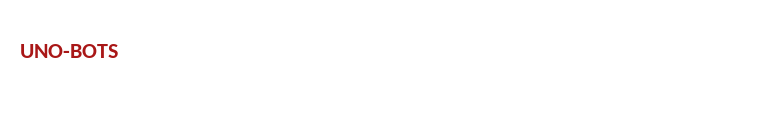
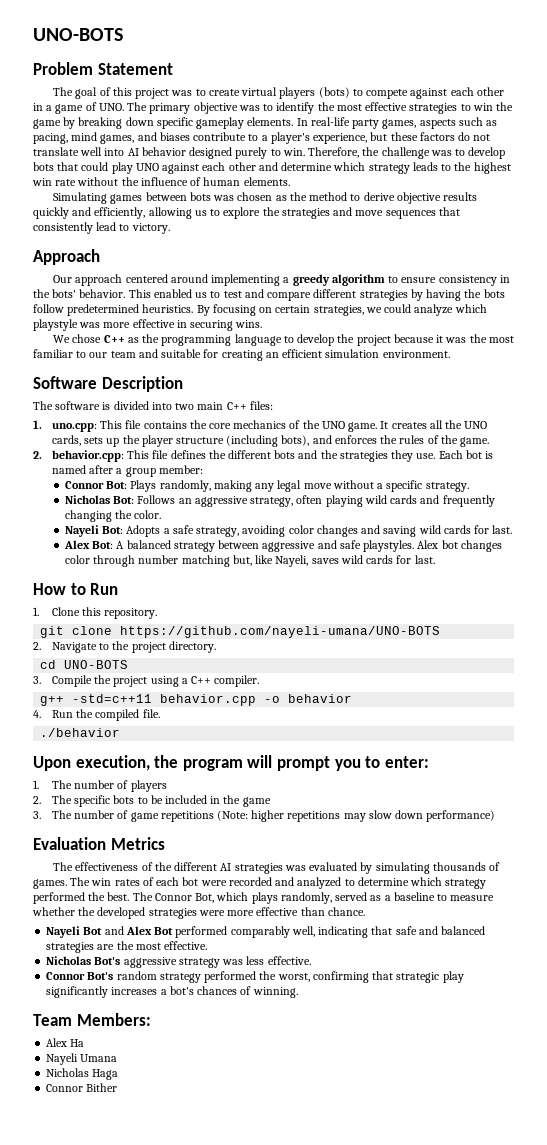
[20,44,118,58] UNO-BOTS -> [33,28,123,41] [33,62,173,75] [53,87,504,99] [33,102,514,114] [33,117,498,129] [33,132,491,144] [33,147,506,159] [33,162,511,174] [32,177,290,186] [53,192,478,204] [33,207,460,219] [33,222,170,234] [33,249,100,265] [53,274,510,286] [33,289,505,301] [33,304,487,316] [33,319,263,331] [53,334,514,346] [33,349,450,361] [33,376,183,392] [33,401,273,410] [33,420,488,432] [51,435,490,447] [33,450,494,462] [51,465,203,477] [64,480,469,492] [64,495,495,507] [64,510,162,522] [64,525,513,537] [63,540,502,552] [64,555,435,567] [33,583,119,595] [33,607,158,619] [40,626,441,638] [33,641,216,653] [40,660,129,669] [33,675,260,687] [40,694,353,706] [33,709,160,721] [40,728,121,737] [33,755,429,771] [33,780,167,792] [33,795,271,807] [33,810,496,822] [33,837,165,850] [53,862,501,874] [33,877,487,889] [33,892,495,904] [32,907,365,919] [46,926,486,938] [46,941,208,953] [46,956,311,968] [46,971,464,983] [46,986,298,998] [33,1013,151,1026] [46,1038,85,1047] [46,1053,118,1065] [46,1068,119,1080] [46,1083,118,1092] UNO-BOTS // Problem Statement // The goal of this project was to create virtual players (bots) to compete against each other in a game of UNO. The primary objective was to identify the most effective strategies to win the game by breaking down specific gameplay elements. In real-life party games, aspects such as pacing, mind games, and biases contribute to a player's experience, but these factors do not translate well into AI behavior designed purely to win. Therefore, the challenge was to develop bots that could play UNO against each other and determine which strategy leads to the highest win rate without the influence of human elements. // Simulating games between bots was chosen as the method to derive objective results quickly and efficiently, allowing us to explore the strategies and move sequences that consistently lead to victory. // Approach // Our approach centered around implementing a greedy algorithm to ensure consistency in the bots' behavior. This enabled us to test and compare different strategies by having the bots follow predetermined heuristics. By focusing on certain strategies, we could analyze which playstyle was more effective in securing wins. // We chose C++ as the programming language to develop the project because it was the most familiar to our team and suitable for creating an efficient simulation environment. // Software Description // The software is divided into two main C++ files: // 1. uno.cpp: This file contains the core mechanics of the UNO game. It creates all the UNO cards, sets up the player structure (including bots), and enforces the rules of the game. // 2. behavior.cpp: This file defines the different bots and the strategies they use. Each bot is named after a group member: // Connor Bot: Plays randomly, making any legal move without a specific strategy. // Nicholas Bot: Follows an aggressive strategy, often playing wild cards and frequently changing the color. // Nayeli Bot: Adopts a safe strategy, avoiding color changes and saving wild cards for last. // Alex Bot: A balanced strategy between aggressive and safe playstyles. Alex bot changes color through number matching but, like Nayeli, saves wild cards for last. // How to Run // 1. Clone this repository. // git clone https://github.com/nayeli-umana/UNO-BOTS // 2. Navigate to the project directory. // cd UNO-BOTS // 3. Compile the project using a C++ compiler. // g++ -std=c++11 behavior.cpp -o behavior // 4. Run the compiled file. // ./behavior // Upon execution, the program will prompt you to enter: // 1. The number of players // 2. The specific bots to be included in the game // 3. The number of game repetitions (Note: higher repetitions may slow down performance) // Evaluation Metrics // The effectiveness of the different AI strategies was evaluated by simulating thousands of games. The win rates of each bot were recorded and analyzed to determine which strategy performed the best. The Connor Bot, which plays randomly, served as a baseline to measure whether the developed strategies were more effective than chance. // Nayeli Bot and Alex Bot performed comparably well, indicating that safe and balanced strategies are the most effective. // Nicholas Bot's aggressive strategy was less effective. // Connor Bot's random strategy performed the worst, confirming that strategic play significantly increases a bot's chances of winning. // Team Members: // Alex Ha // Nayeli Umana // Nicholas Haga // Connor Bither

